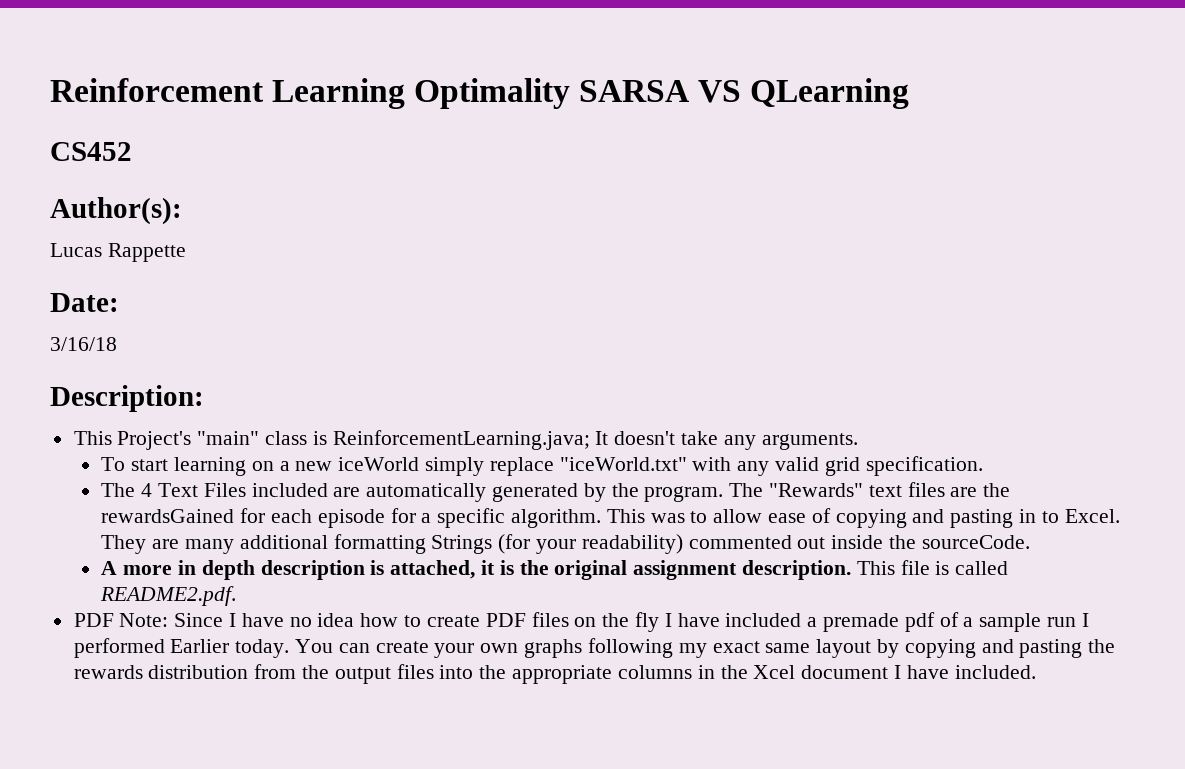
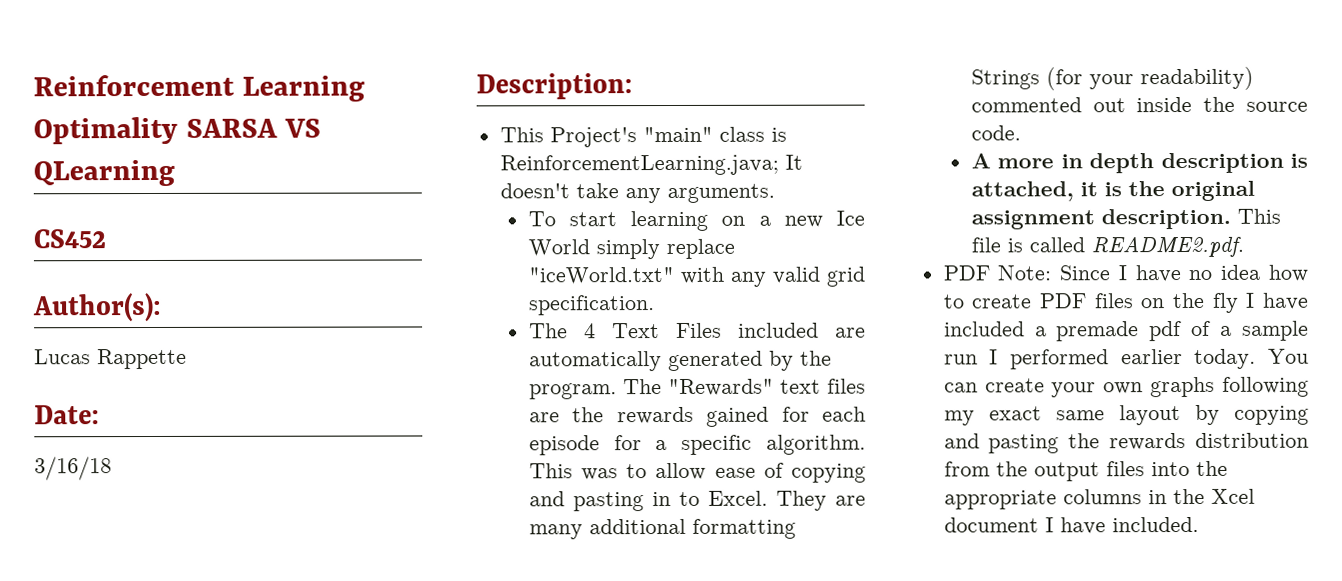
[338,457,420,471] iceWorld -> [836,210,865,226] [527,239,590,257] Ice World
[101,509,235,523] rewardsGained -> [616,406,770,427] rewards gained
[921,535,1030,549] sourceCode. -> [1246,101,1308,112] [970,125,1021,141] source code.
[170,639,230,653] Earlier -> [1120,349,1183,365] earlier

